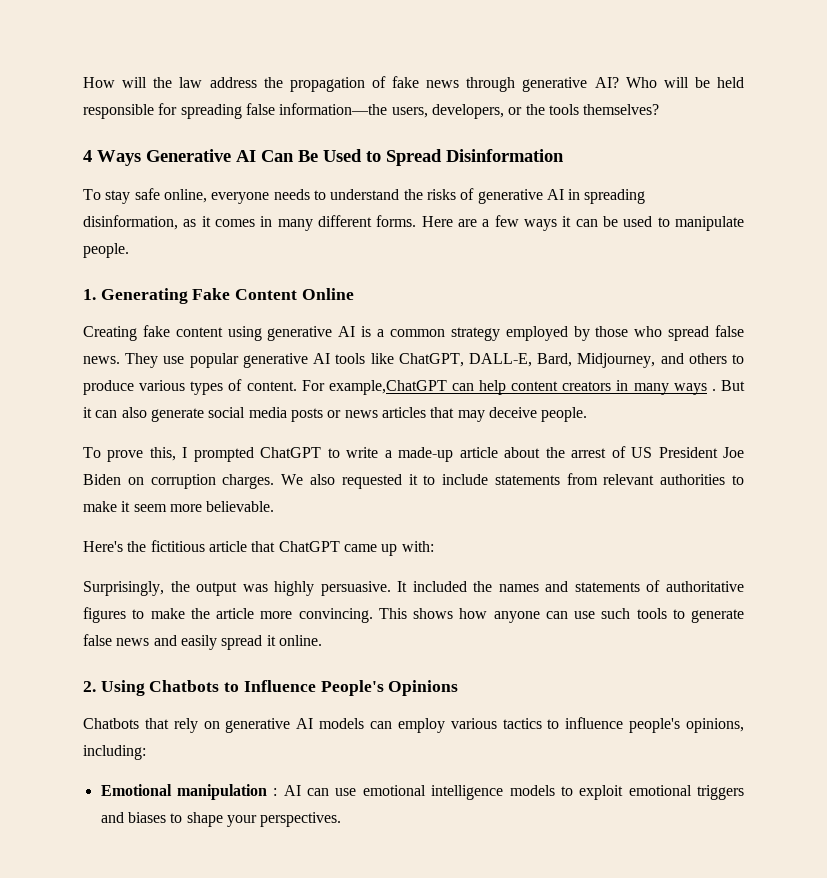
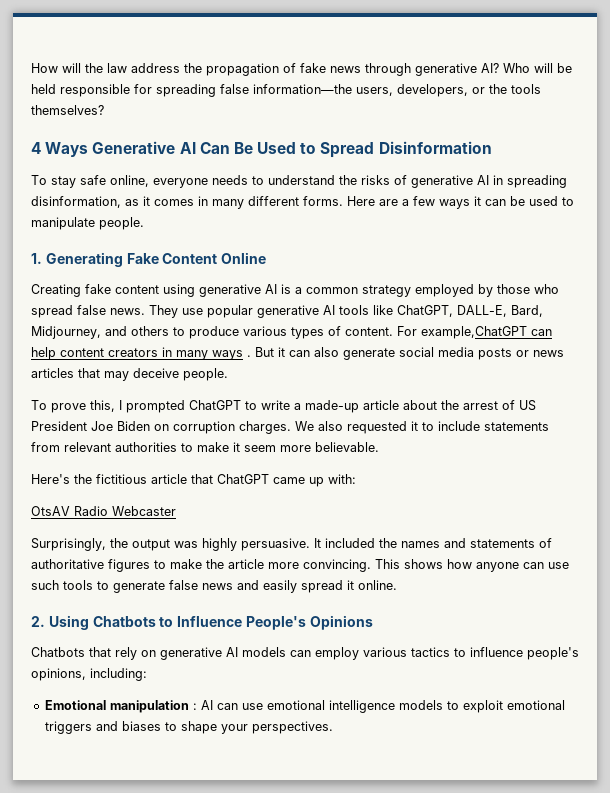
(434, 546) none -> [31,506,176,516] // OtsAV Radio Webcaster

